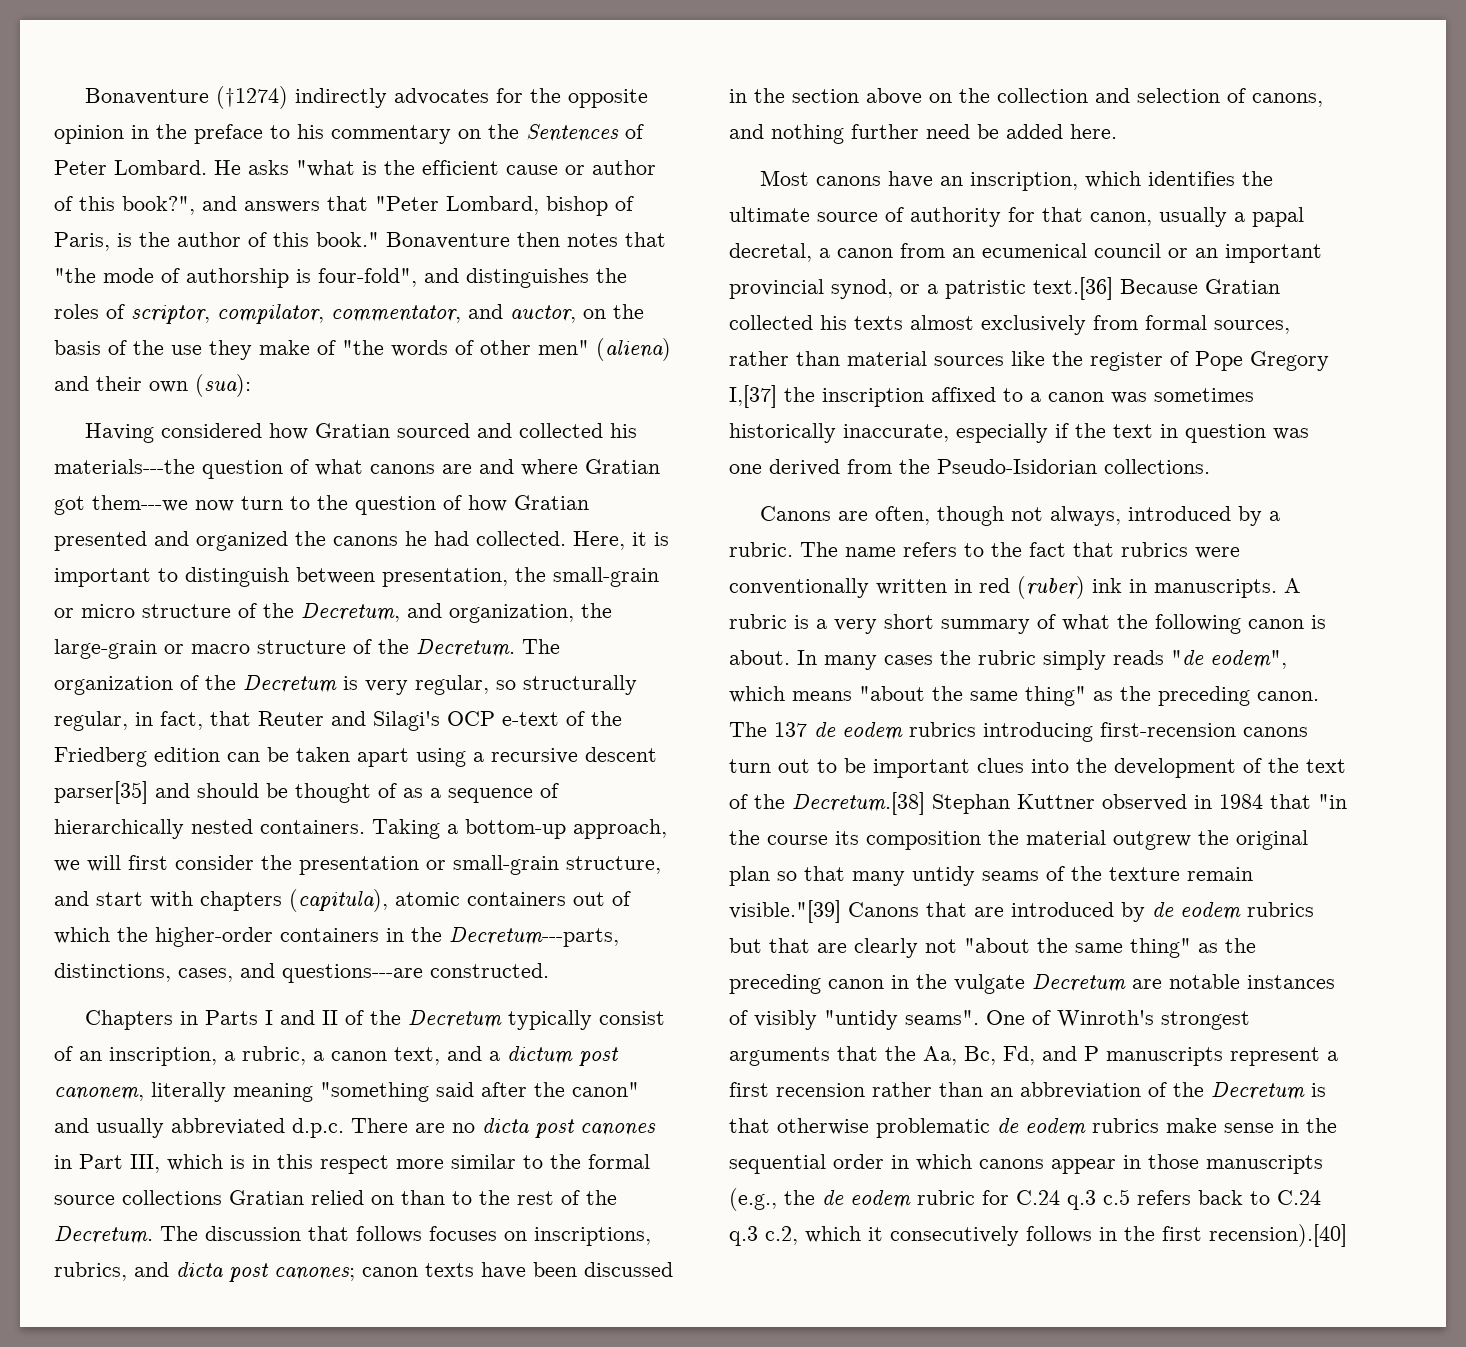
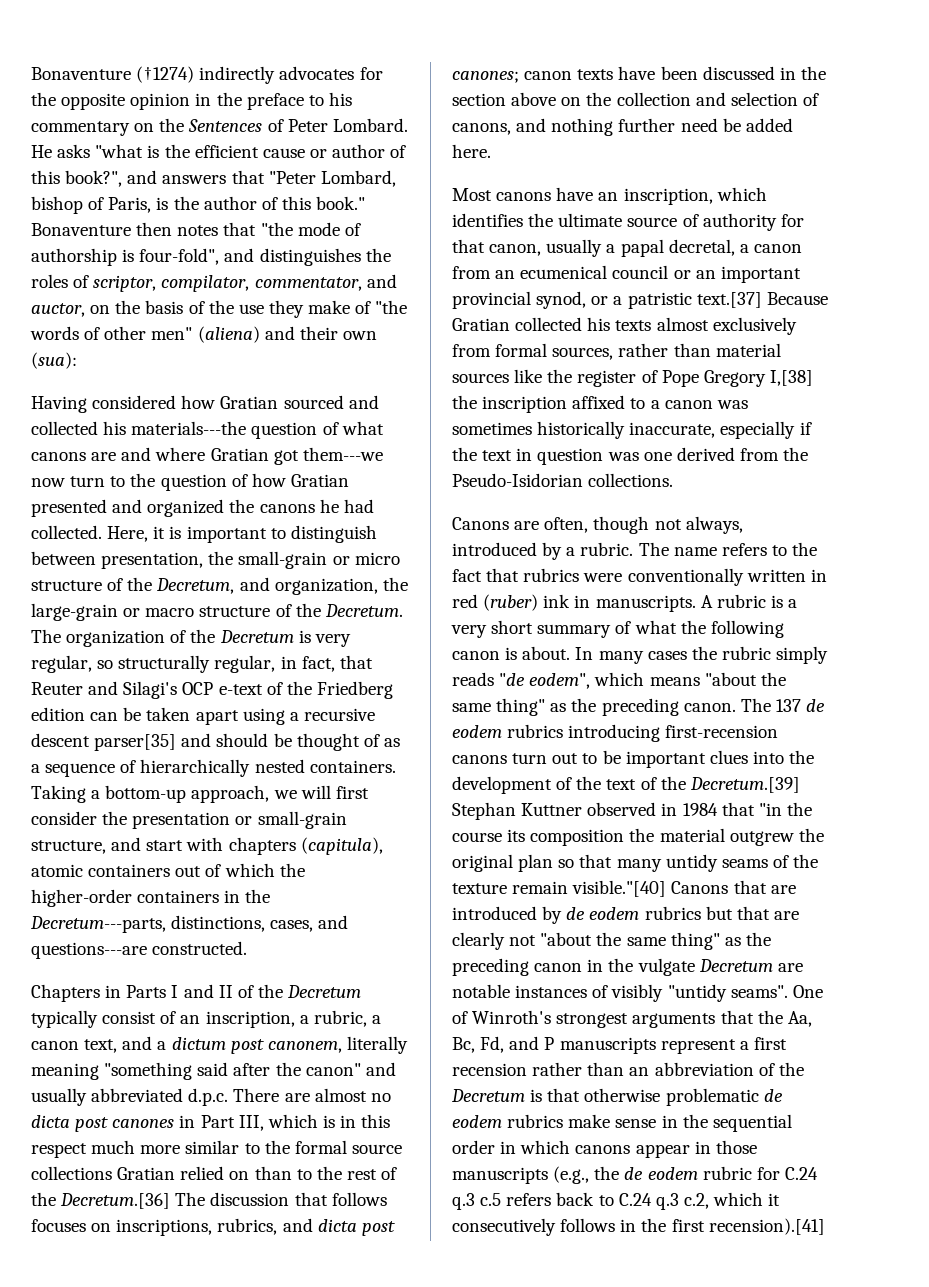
(445, 1128) none -> [314,1088,367,1102] almost
(389, 1164) none -> [91,1140,136,1154] much
[54,1226,153,1244] Decretum. -> [60,1193,171,1209] Decretum.[36]
[1033,277,1113,300] text.[36] -> [696,292,762,308] text.[37]
[729,385,777,408] I,[37] -> [769,370,813,386] I,[38]
[792,792,925,815] Decretum.[38] -> [689,777,800,793] Decretum.[39]
[729,900,841,923] visible."[39] -> [572,880,667,897] visible."[40]
[1209,1224,1347,1247] recension).[40] -> [708,1218,825,1235] recension).[41]

